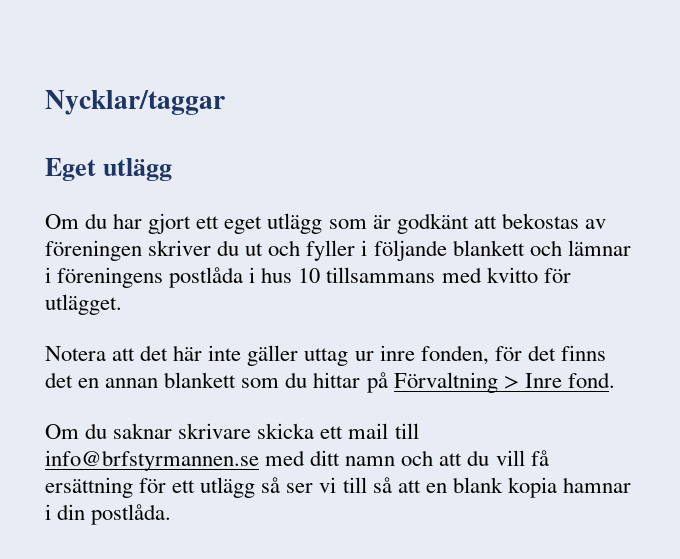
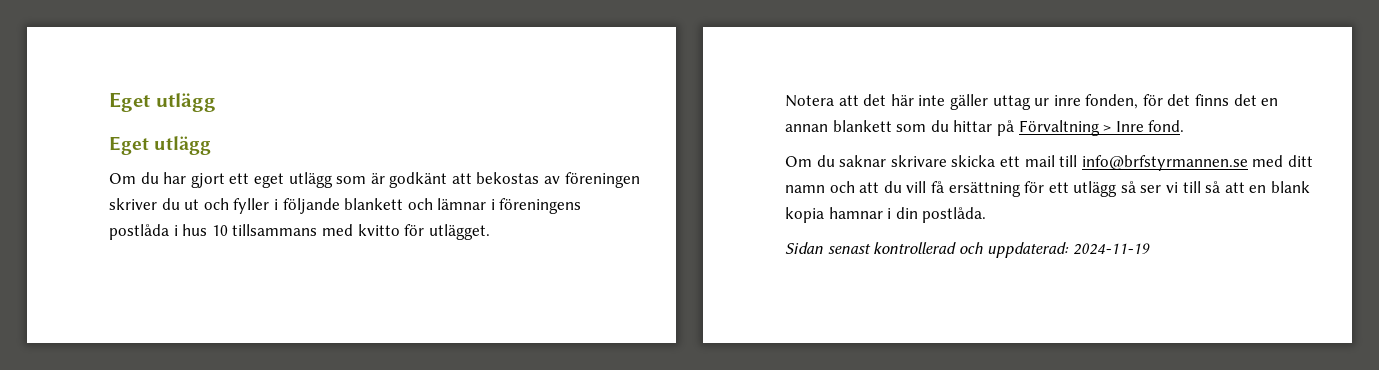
[45,90,225,115] Nycklar/taggar -> [109,92,216,112] Eget utlägg
(172, 514) none -> [785,242,1150,258] // Sidan senast kontrollerad och uppdaterad: 2024-11-19

